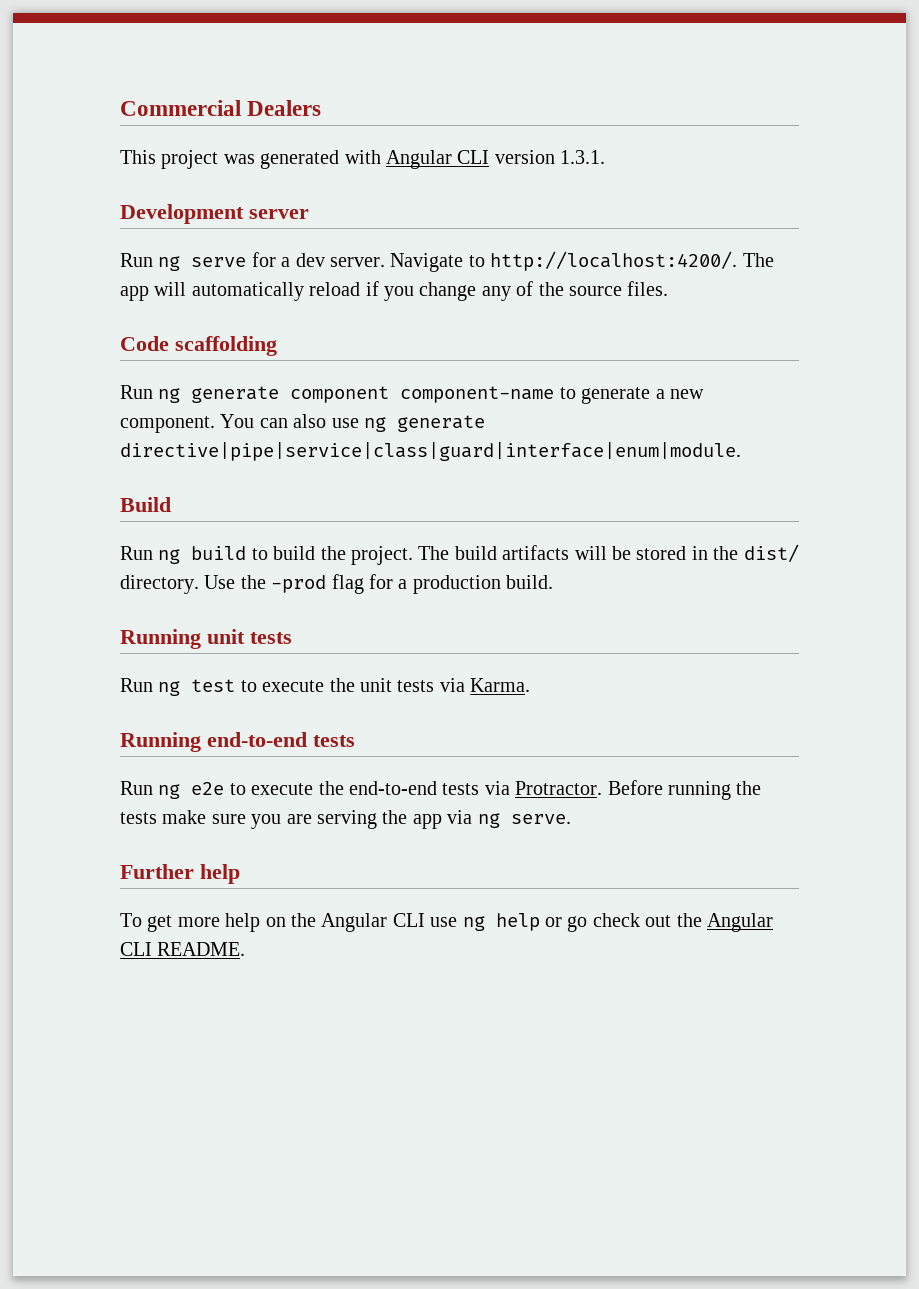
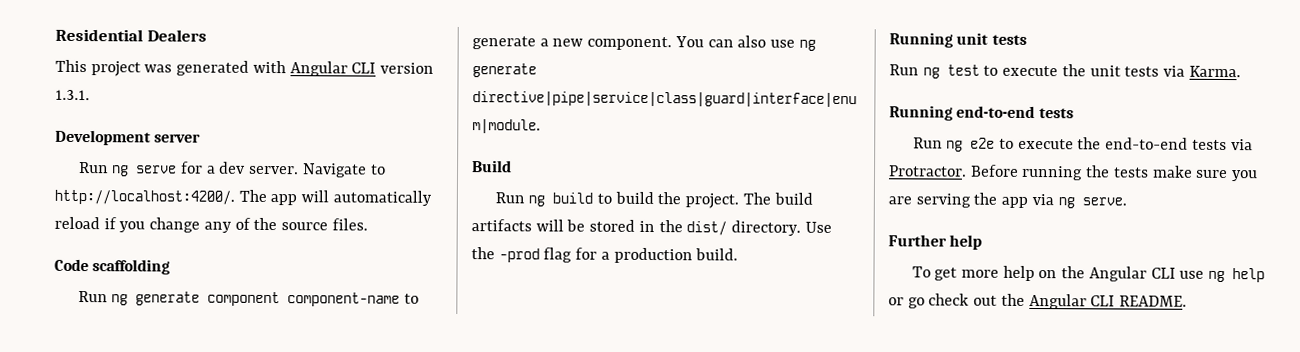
[120,100,241,116] Commercial -> [55,28,143,42] Residential

